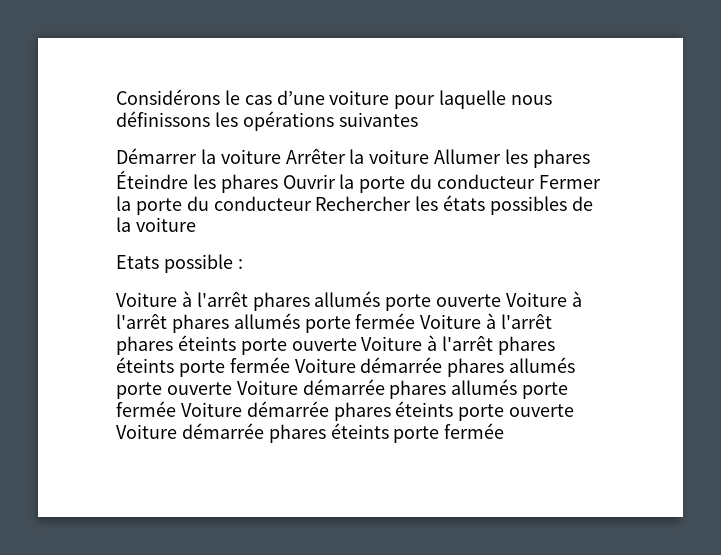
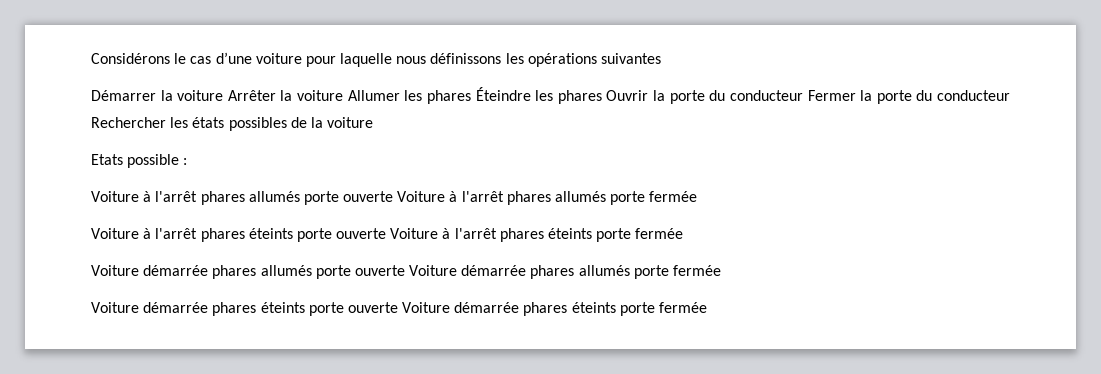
(416, 321) none -> (698, 196) //
(290, 365) none -> (684, 233) //
(176, 409) none -> (722, 270) //

